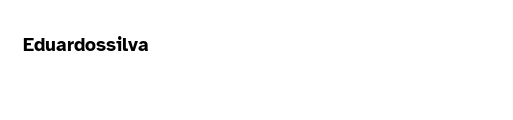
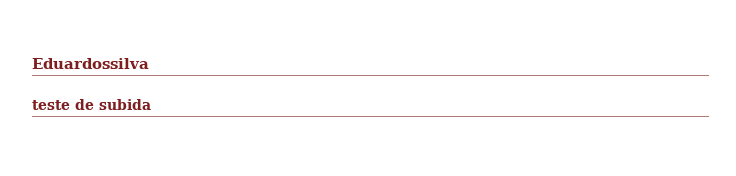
(149, 43) none -> [32,99,151,110] // teste de subida

